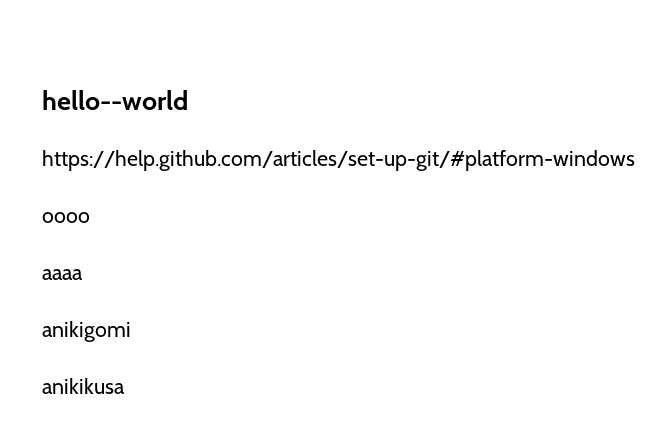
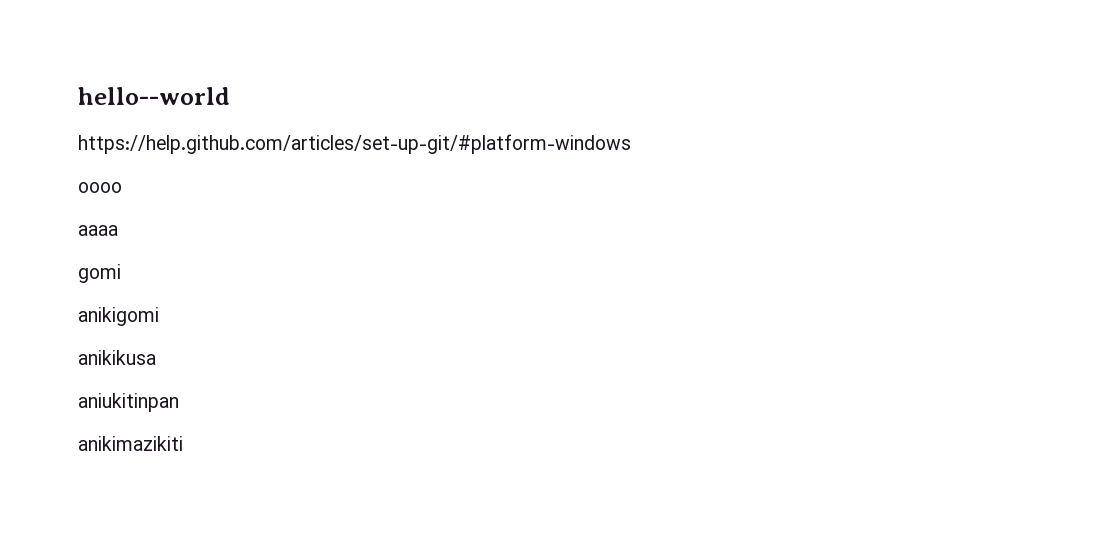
(83, 274) none -> [78,264,121,283] // gomi
(125, 386) none -> [78,393,179,412] [78,436,183,451] // aniukitinpan // anikimazikiti

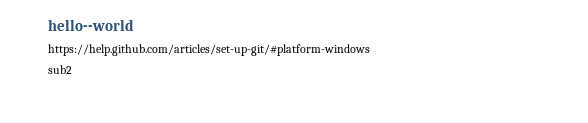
[78,182,122,193] [78,225,118,236] [78,264,121,283] [78,307,159,326] [78,350,156,365] [78,393,179,412] [78,436,183,451] oooo // aaaa // gomi // anikigomi // anikikusa // aniukitinpan // anikimazikiti -> [48,65,72,74] sub2

